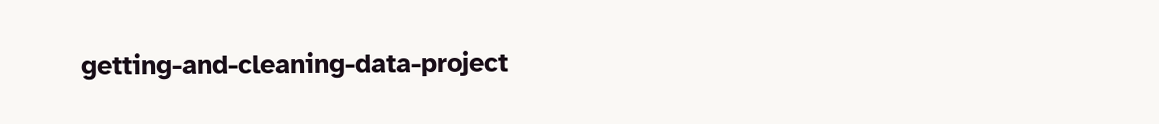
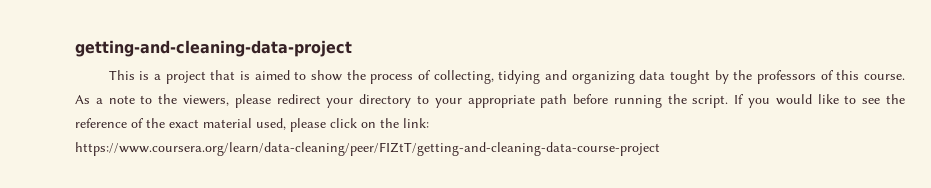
(509, 65) none -> [108,70,905,84] [75,94,905,108] [75,118,429,132] [75,142,660,156] // This is a project that is aimed to show the process of collecting, tidying and organizing data tought by the professors of this course. As a note to the viewers, please redirect your directory to your appropriate path before running the script. If you would like to see the reference of the exact material used, please click on the link: https://www.coursera.org/learn/data-cleaning/peer/FIZtT/getting-and-cleaning-data-course-project

